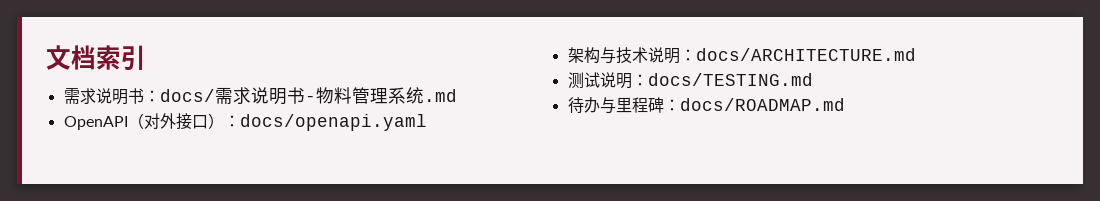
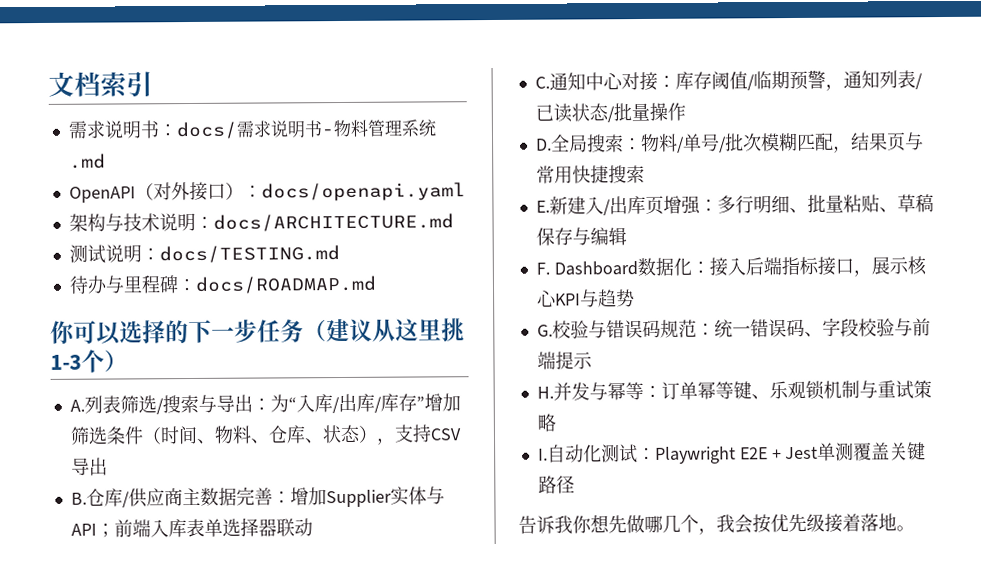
(845, 104) none -> [50,318,465,345] [50,349,128,373] [69,393,461,415] [69,424,462,445] [70,457,108,476] [70,486,445,508] [70,517,313,538] [534,69,923,92] [534,102,686,123] [535,132,924,153] [535,164,645,184] [535,194,934,216] [535,227,627,246] [535,256,927,277] [536,289,635,308] [536,317,931,339] [536,351,593,370] [536,380,932,401] [536,413,556,432] [537,442,927,464] [537,475,575,494] [518,513,915,535] // 你可以选择的下一步任务（建议从这里挑1-3个） // A.列表筛选/搜索与导出：为“入库/出库/库存”增加筛选条件（时间、物料、仓库、状态），支持CSV导出 // B.仓库/供应商主数据完善：增加Supplier实体与API；前端入库表单选择器联动 // C.通知中心对接：库存阈值/临期预警，通知列表/已读状态/批量操作 // D.全局搜索：物料/单号/批次模糊匹配，结果页与常用快捷搜索 // E.新建入/出库页增强：多行明细、批量粘贴、草稿保存与编辑 // F. Dashboard数据化：接入后端指标接口，展示核心KPI与趋势 // G.校验与错误码规范：统一错误码、字段校验与前端提示 // H.并发与幂等：订单幂等键、乐观锁机制与重试策略 // I.自动化测试：Playwright E2E + Jest单测覆盖关键路径 // 告诉我你想先做哪几个，我会按优先级接着落地。

